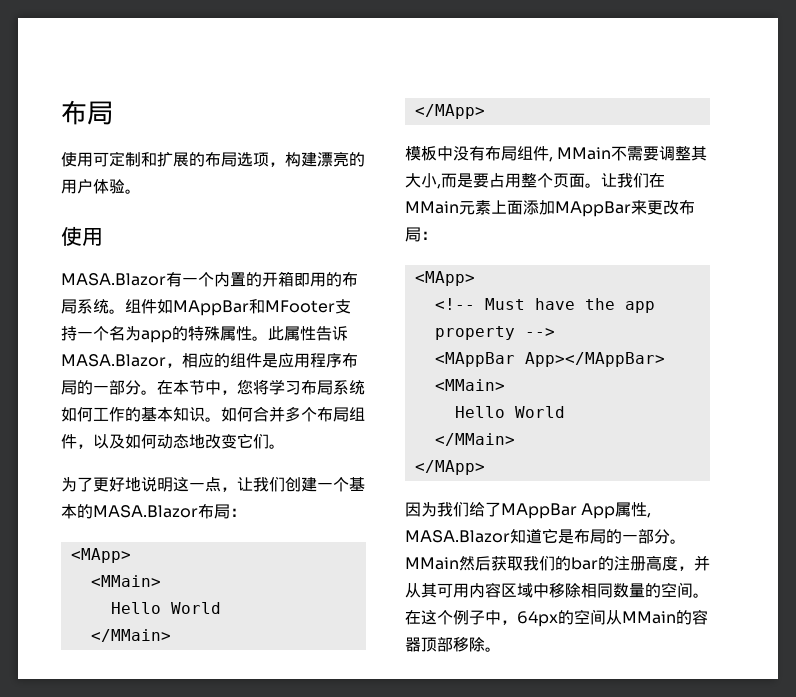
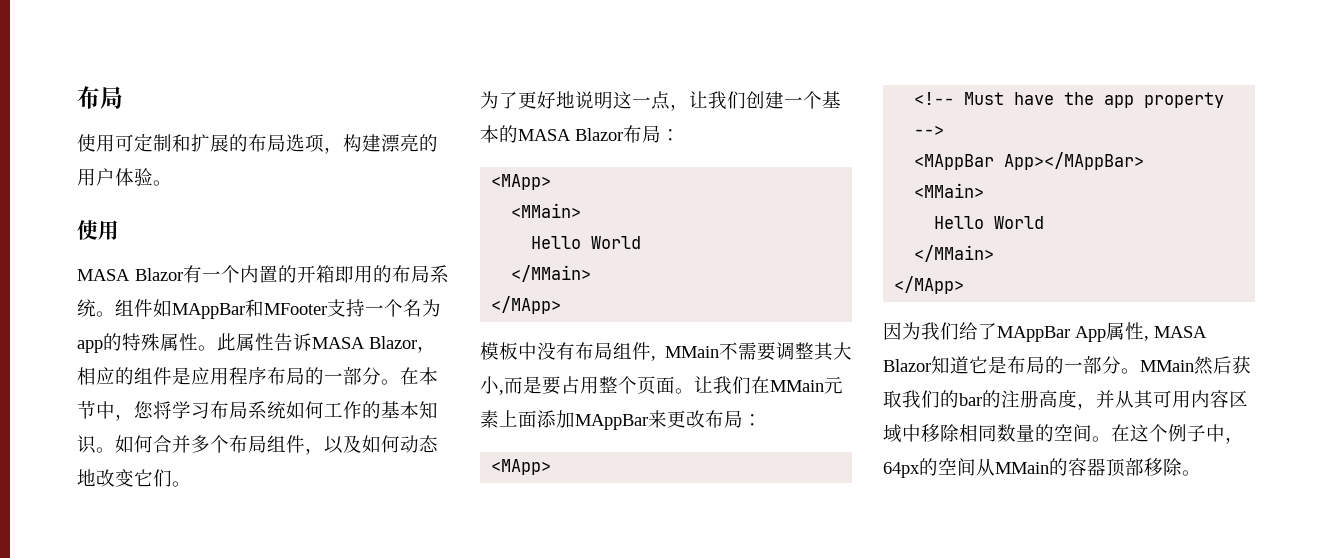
[61,273,166,286] MASA.Blazor -> [77,268,183,281] MASA Blazor
[61,354,166,367] MASA.Blazor -> [312,336,417,349] MASA Blazor
[93,505,198,518] MASA.Blazor -> [518,128,623,141] MASA Blazor
[405,530,510,543] MASA.Blazor -> [1154,326,1207,338] [883,359,931,372] MASA Blazor

